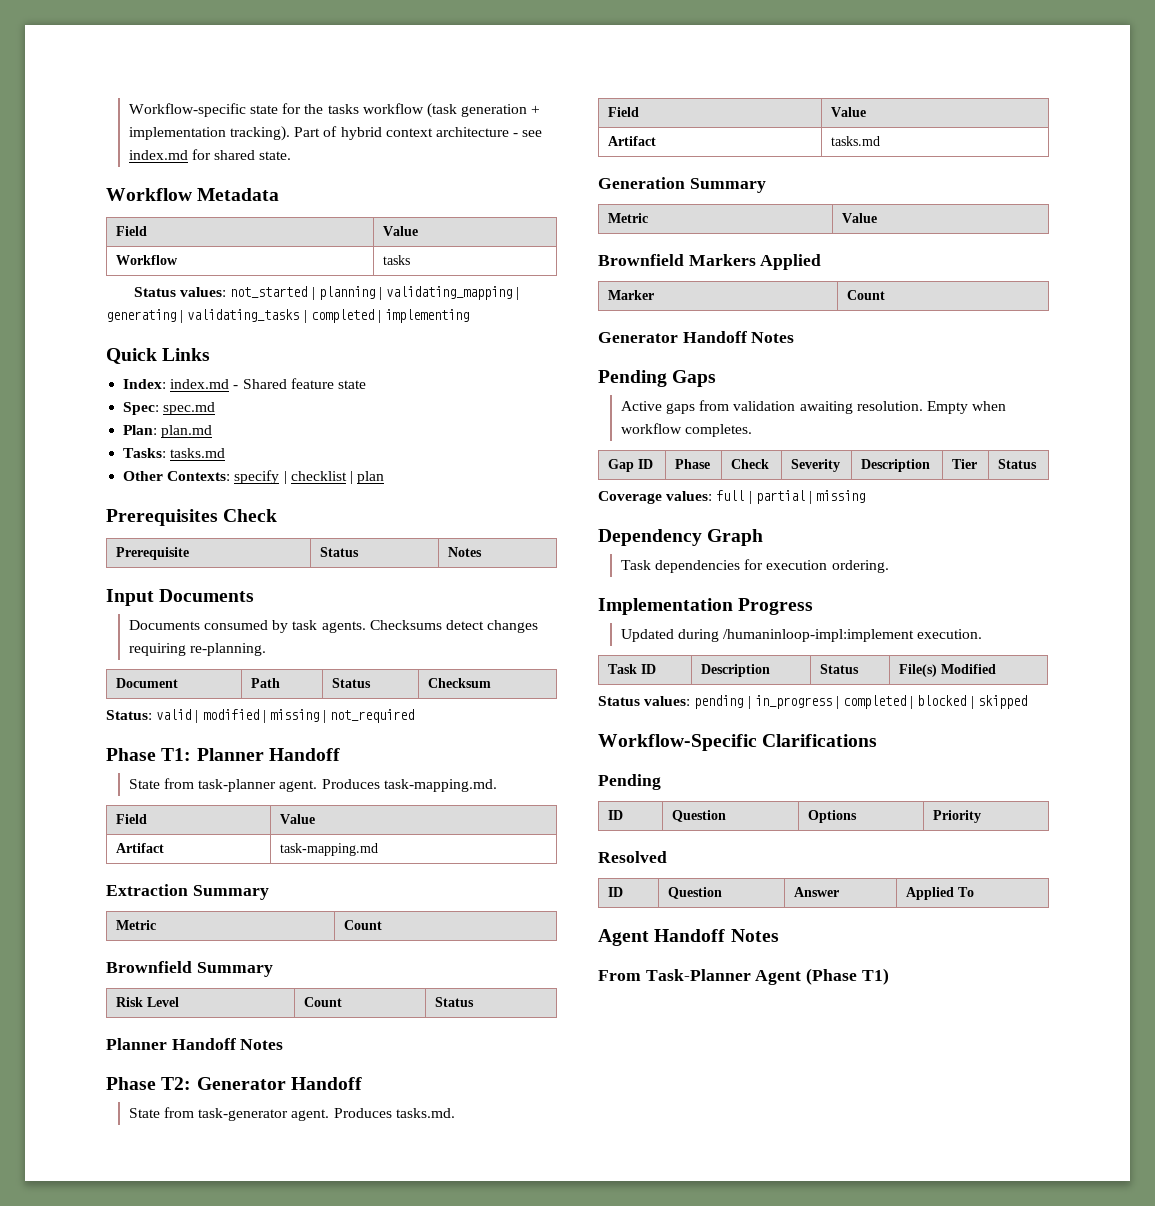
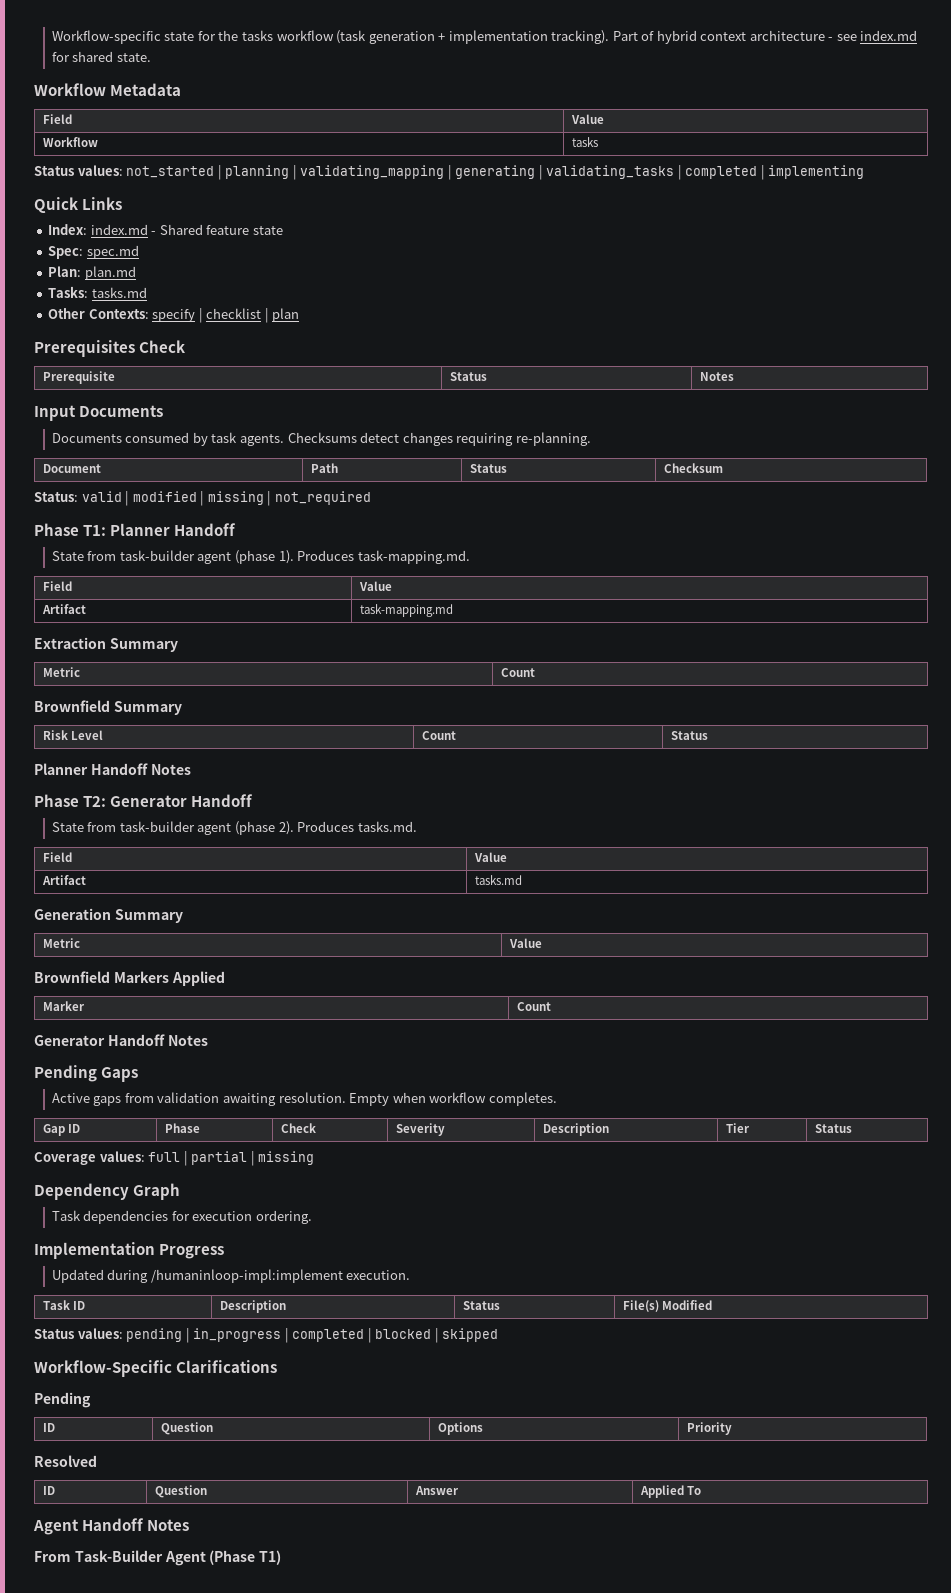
[198,779,318,792] task-planner agent. -> [119,550,294,564] task-builder agent (phase 1).
[198,1108,330,1121] task-generator agent. -> [119,821,294,835] task-builder agent (phase 2).
[645,969,751,981] Task-Planner -> [74,1550,163,1562] Task-Builder

